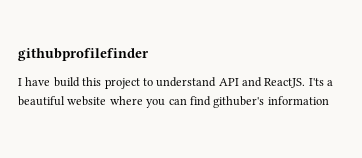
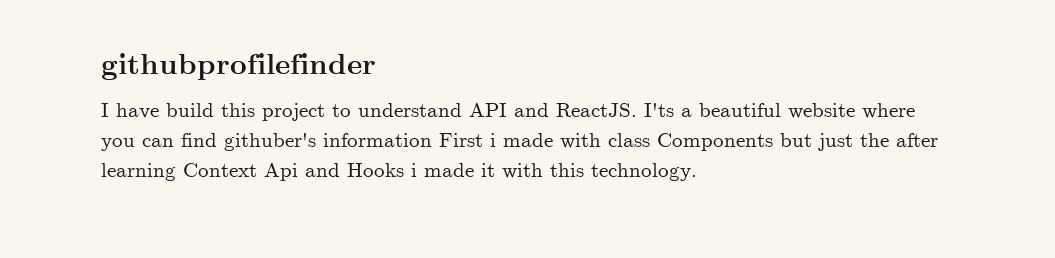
(329, 100) none -> [439,133,938,151] [101,163,697,181] First i made with class Components but just the after learning Context Api and Hooks i made it with this technology.

